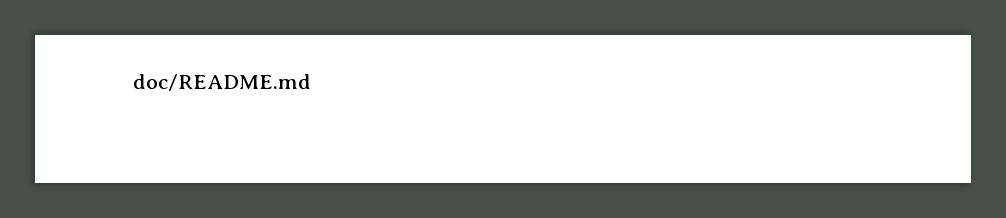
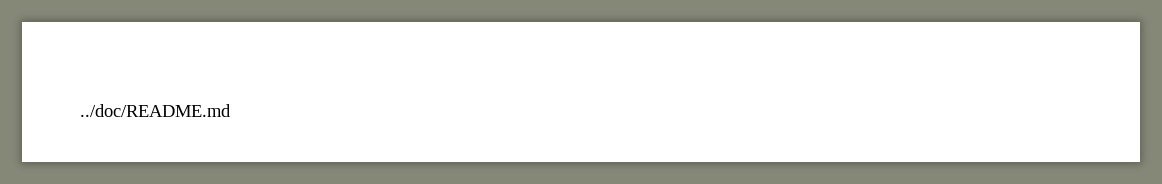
[133,74,311,91] doc/README.md -> [80,104,231,117] ../doc/README.md

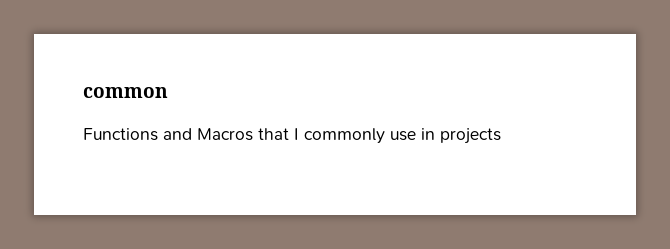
[80,104,231,117] ../doc/README.md -> [83,87,168,98] [83,128,501,144] common // Functions and Macros that I commonly use in projects

